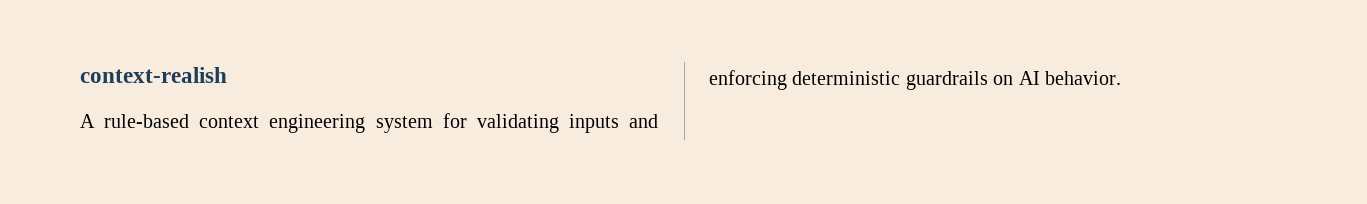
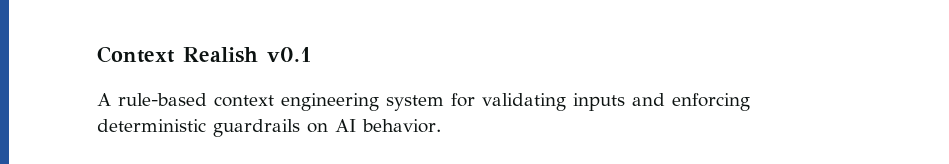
[80,67,227,83] context-realish -> [97,46,312,63] Context Realish v0.1

